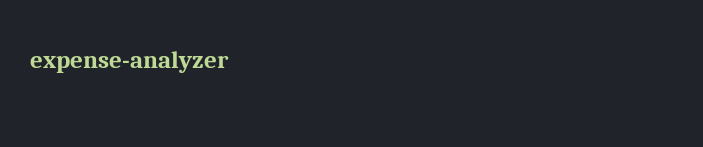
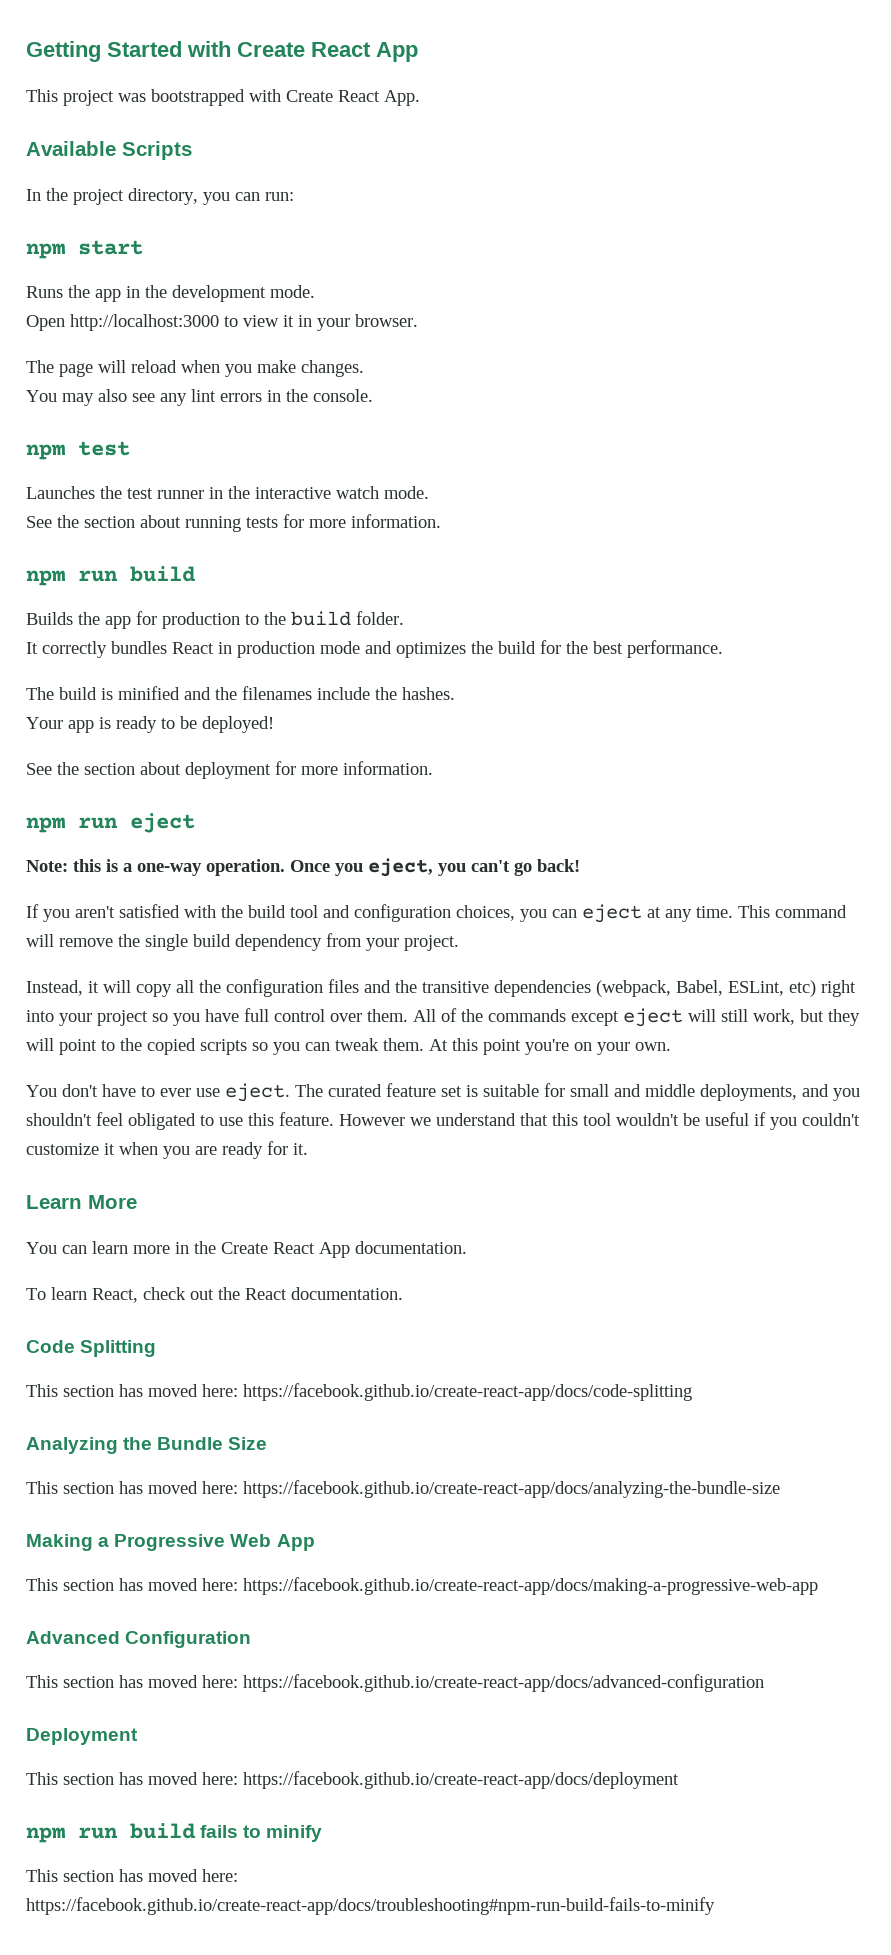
[30,51,229,73] expense-analyzer -> [26,41,418,62] [26,89,420,106] [26,141,192,160] [26,188,294,205] [26,240,143,259] [26,285,315,302] [26,314,418,331] [26,360,364,377] [26,389,373,406] [26,441,130,460] [26,486,429,499] [26,514,441,532] [26,566,196,586] [26,611,404,629] [26,640,723,658] [26,686,455,700] [26,716,274,733] [26,761,433,779] [26,813,195,833] [26,858,580,877] [26,904,847,923] [26,933,459,951] [26,979,856,997] [26,1008,860,1027] [26,1038,671,1055] [26,1083,860,1102] [26,1112,860,1130] [26,1141,308,1159] [26,1195,137,1209] [26,1241,467,1258] [26,1287,403,1303] [26,1340,157,1357] [26,1383,692,1401] [26,1437,268,1454] [26,1480,780,1498] [26,1534,315,1551] [26,1577,818,1595] [26,1631,252,1648] [26,1674,764,1692] [26,1728,138,1745] [26,1771,679,1789] [26,1823,323,1843] [26,1869,238,1882] [26,1897,715,1915] Getting Started with Create React App // This project was bootstrapped with Create React App. // Available Scripts // In the project directory, you can run: // npm start // Runs the app in the development mode. // Open http://localhost:3000 to view it in your browser. // The page will reload when you make changes. // You may also see any lint errors in the console. // npm test // Launches the test runner in the interactive watch mode. // See the section about running tests for more information. // npm run build // Builds the app for production to the build folder. // It correctly bundles React in production mode and optimizes the build for the best performance. // The build is minified and the filenames include the hashes. // Your app is ready to be deployed! // See the section about deployment for more information. // npm run eject // Note: this is a one-way operation. Once you eject, you can't go back! // If you aren't satisfied with the build tool and configuration choices, you can eject at any time. This command will remove the single build dependency from your project. // Instead, it will copy all the configuration files and the transitive dependencies (webpack, Babel, ESLint, etc) right into your project so you have full control over them. All of the commands except eject will still work, but they will point to the copied scripts so you can tweak them. At this point you're on your own. // You don't have to ever use eject. The curated feature set is suitable for small and middle deployments, and you shouldn't feel obligated to use this feature. However we understand that this tool wouldn't be useful if you couldn't customize it when you are ready for it. // Learn More // You can learn more in the Create React App documentation. // To learn React, check out the React documentation. // Code Splitting // This section has moved here: https://facebook.github.io/create-react-app/docs/code-splitting // Analyzing the Bundle Size // This section has moved here: https://facebook.github.io/create-react-app/docs/analyzing-the-bundle-size // Making a Progressive Web App // This section has moved here: https://facebook.github.io/create-react-app/docs/making-a-progressive-web-app // Advanced Configuration // This section has moved here: https://facebook.github.io/create-react-app/docs/advanced-configuration // Deployment // This section has moved here: https://facebook.github.io/create-react-app/docs/deployment // npm run build fails to minify // This section has moved here: https://facebook.github.io/create-react-app/docs/troubleshooting#npm-run-build-fails-to-minify

